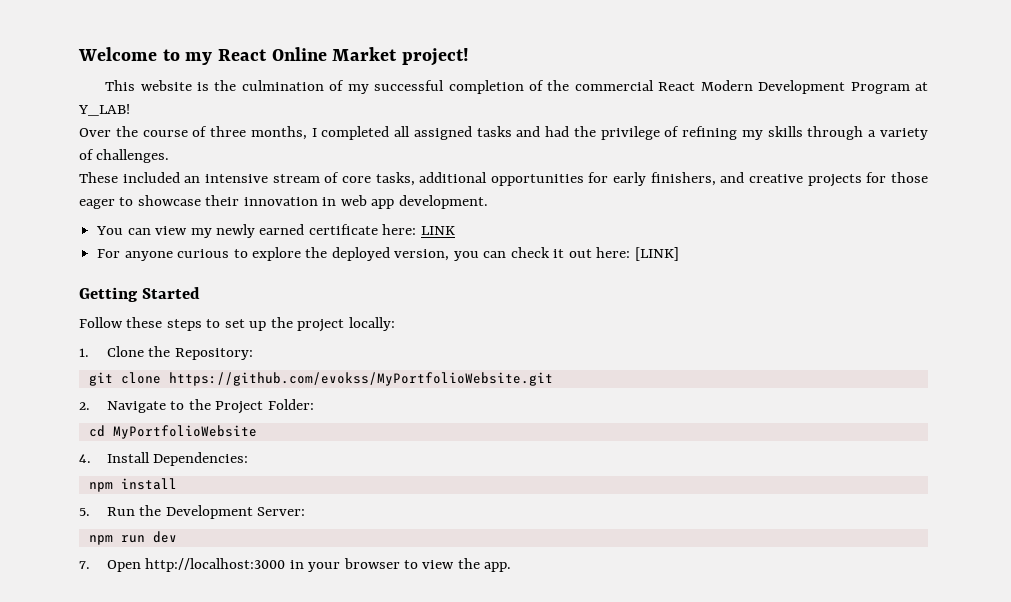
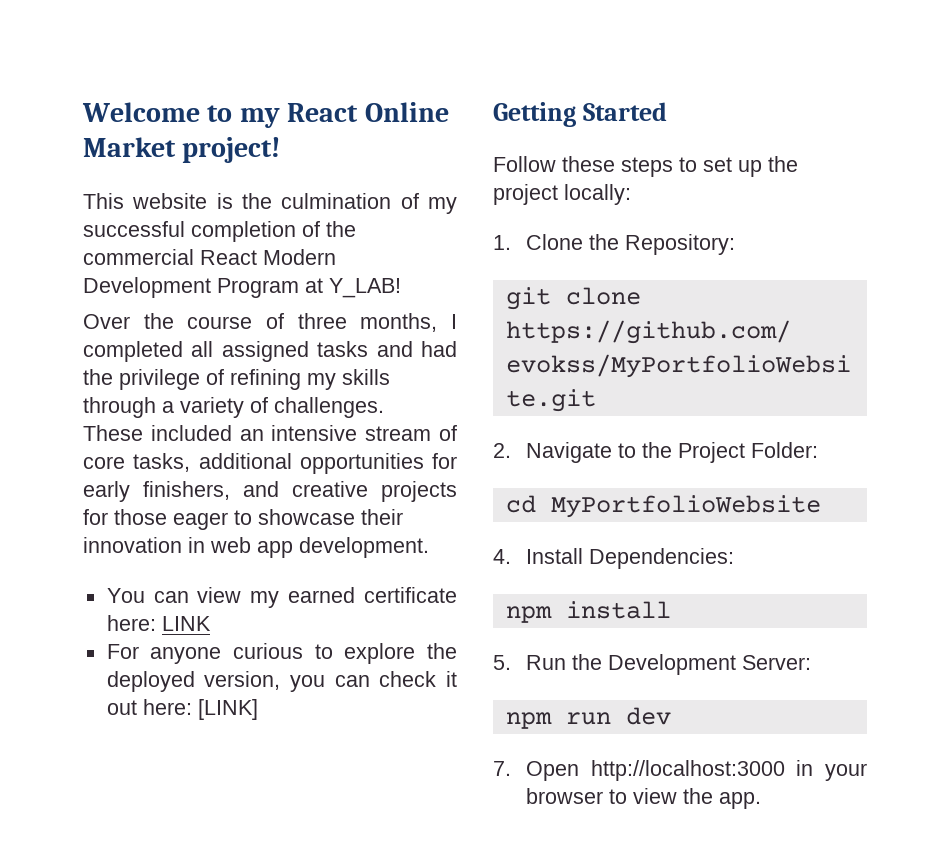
[215,224,255,238] newly -> (280, 599) none

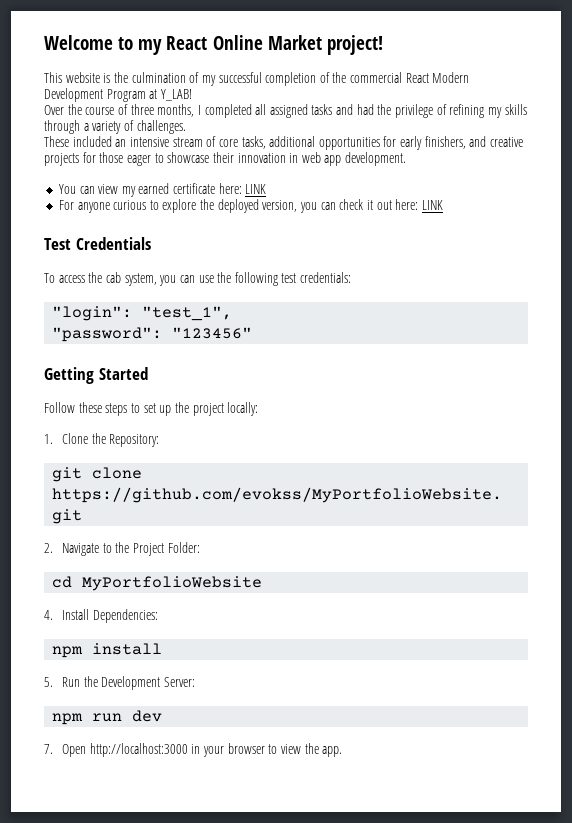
[197,699,258,720] [LINK] -> [421,200,443,210] [44,237,151,250] [44,272,352,286] [52,306,233,321] [52,327,253,342] LINK // Test Credentials // To access the cab system, you can use the following test credentials: // "login": "test_1", // "password": "123456"

